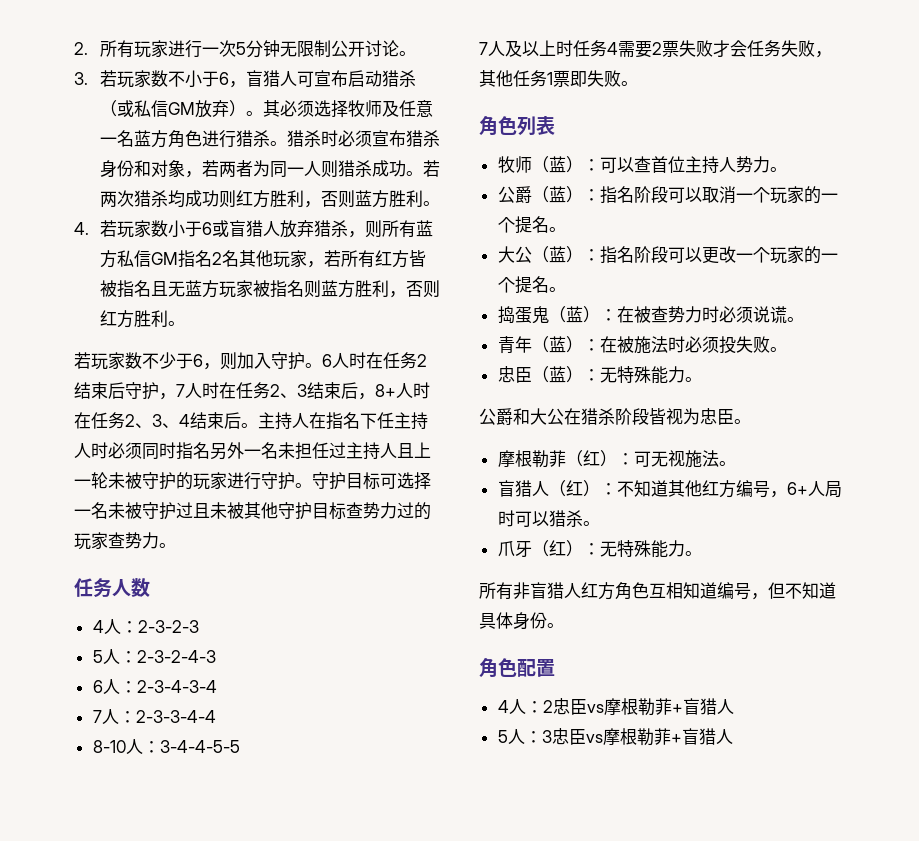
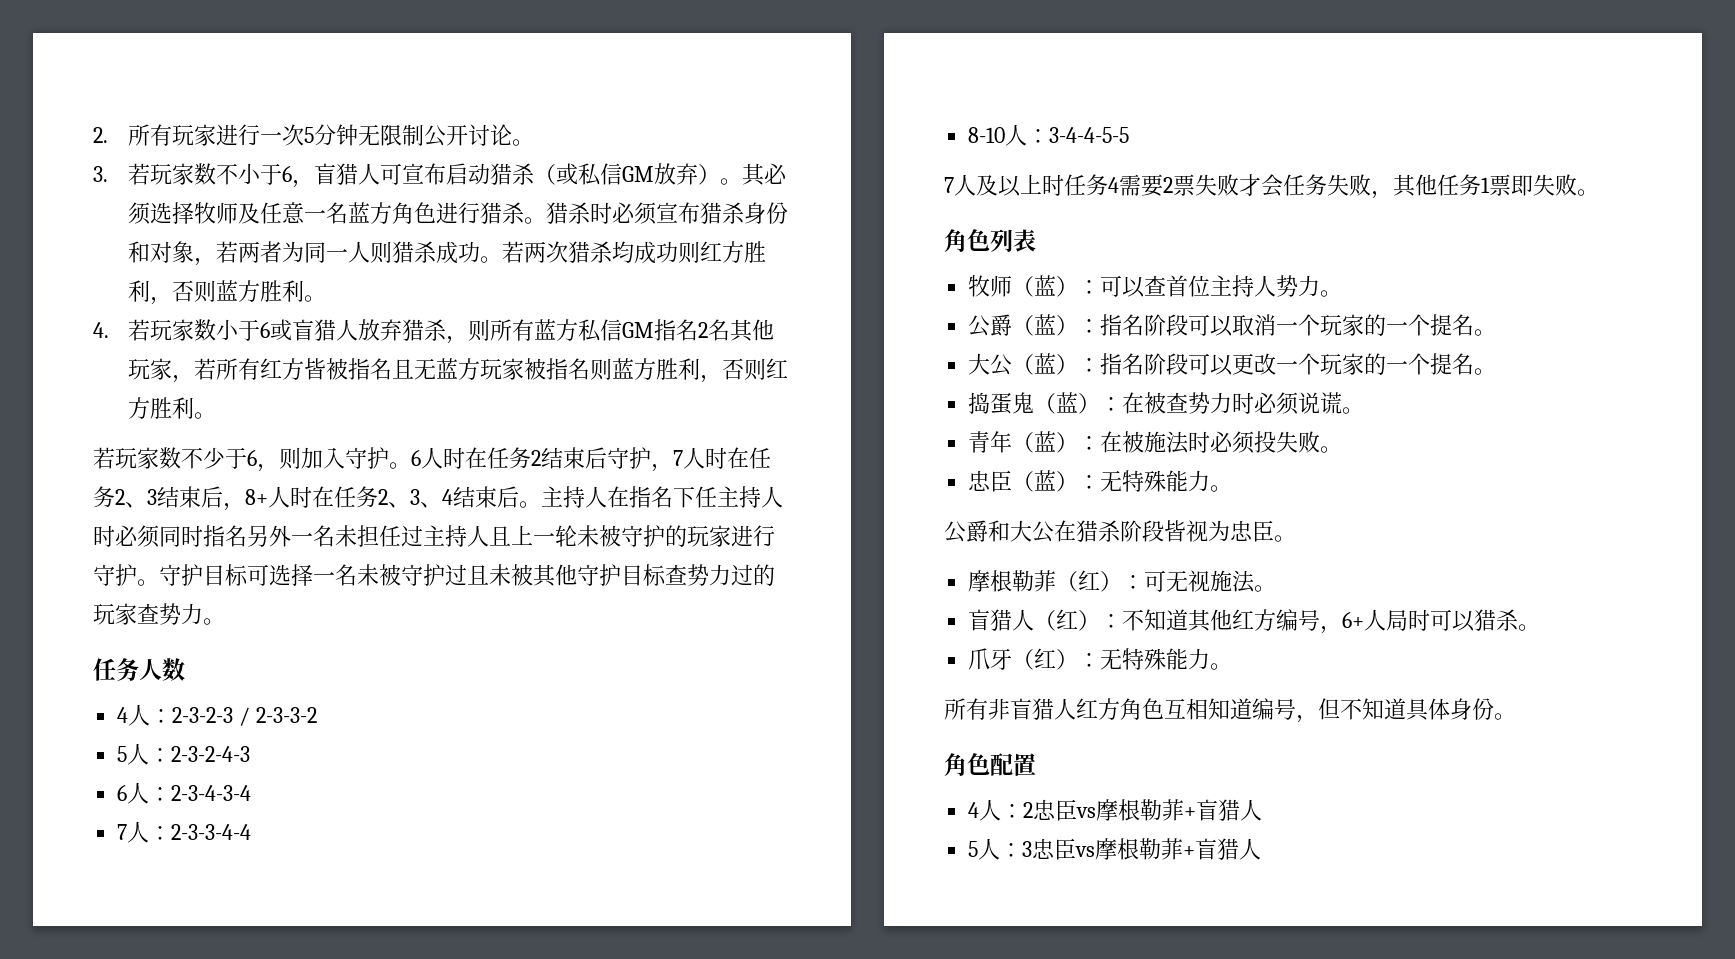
(199, 626) none -> [239,707,318,726] / 2-3-3-2

